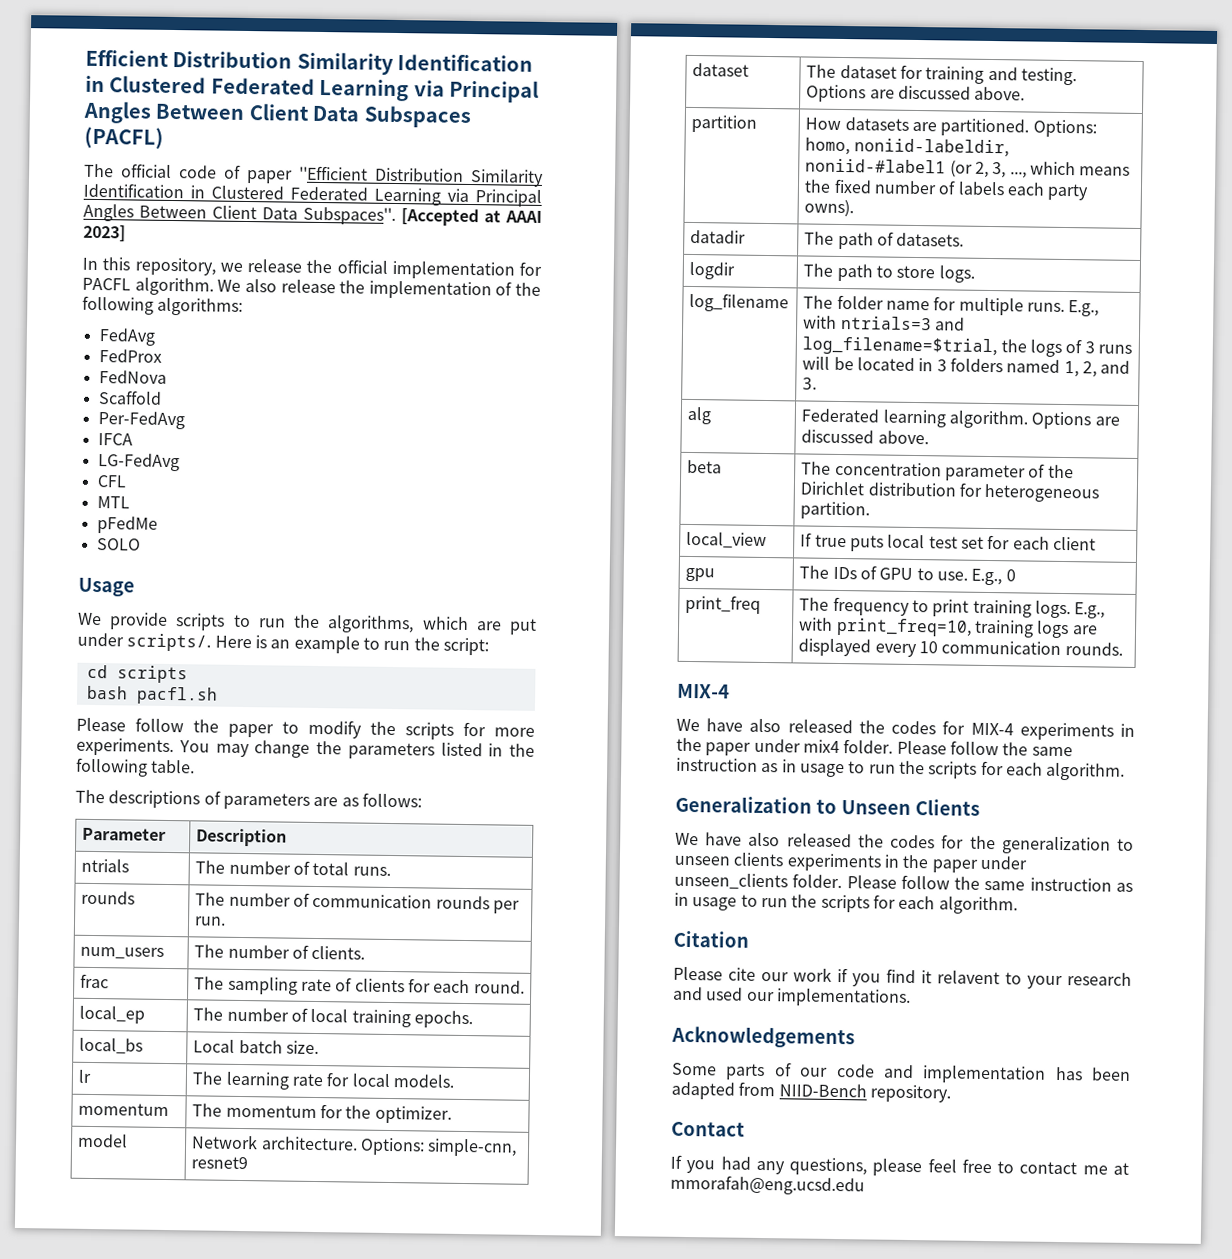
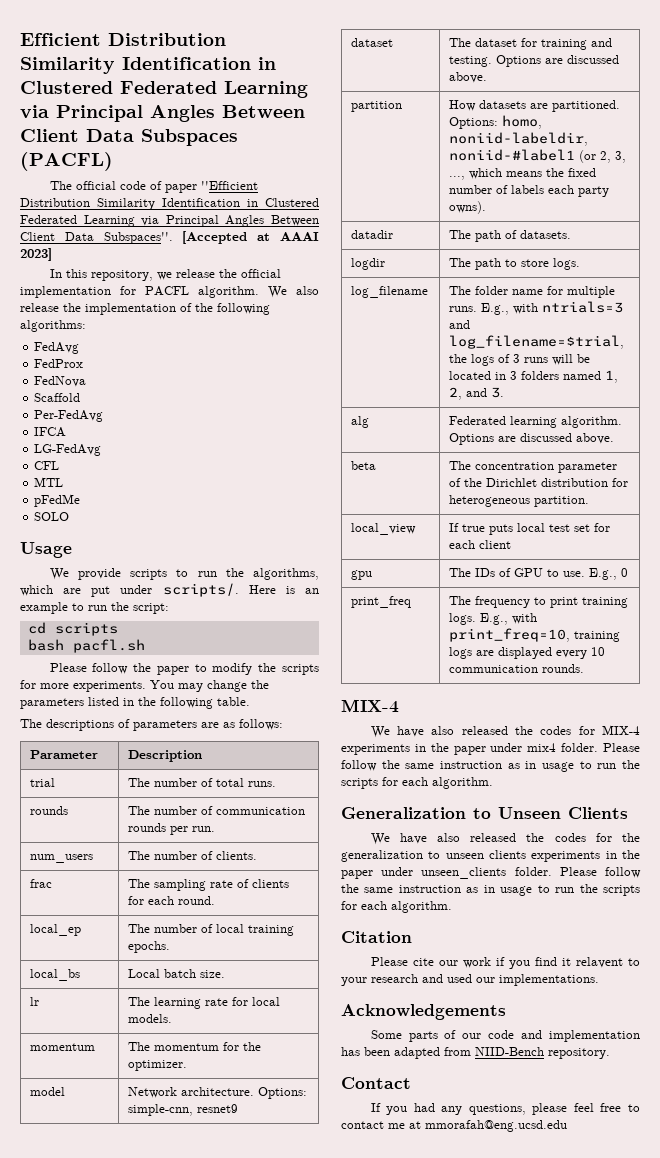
[81,858,130,873] ntrials -> [30,778,56,787] trial

